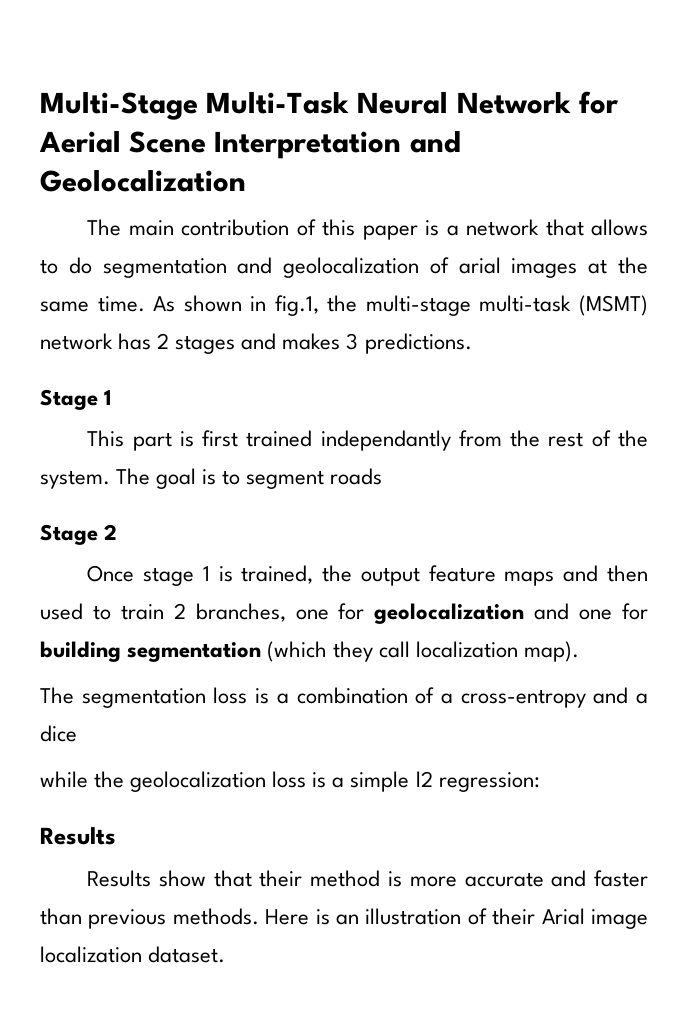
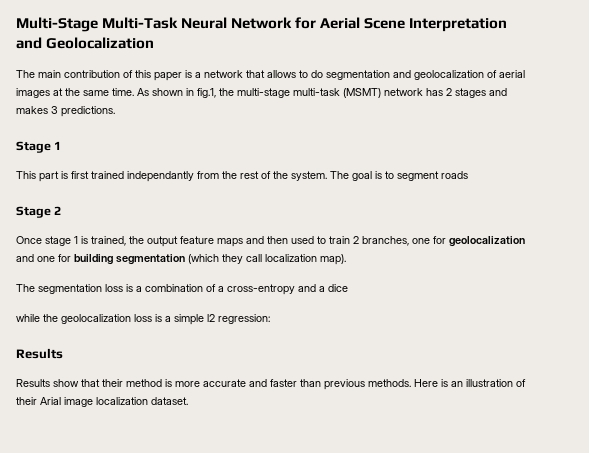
[458,257,501,274] arial -> [499,70,525,78] aerial

